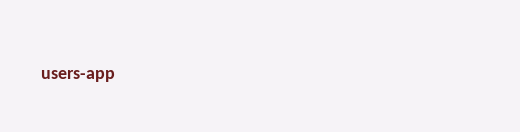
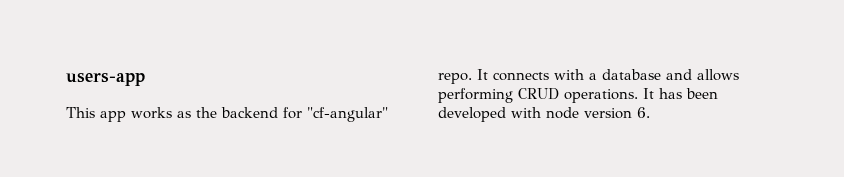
(115, 76) none -> [66,107,388,122] [438,69,739,84] [438,88,718,103] [438,107,650,122] // This app works as the backend for "cf-angular" repo. It connects with a database and allows performing CRUD operations. It has been developed with node version 6.

